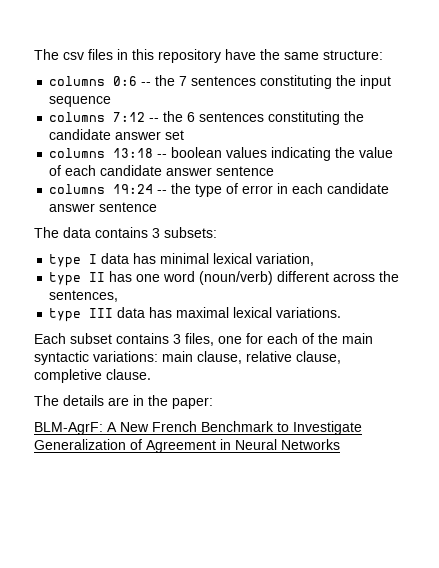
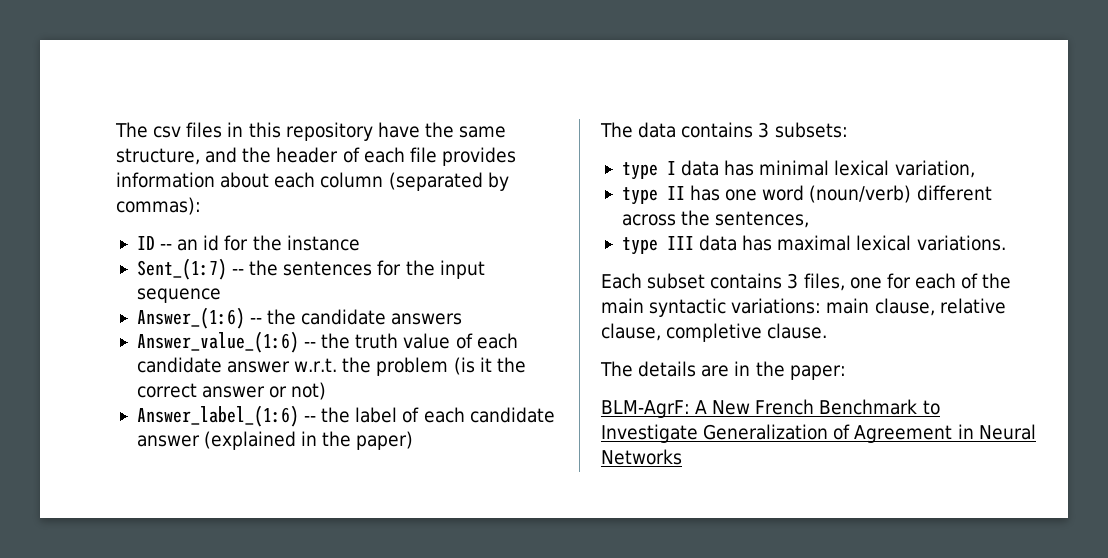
[323,50,383,60] [49,75,392,89] [49,96,112,107] [49,111,365,125] [49,129,185,140] [49,147,356,161] structure: // columns 0:6 -- the 7 sentences constituting the input sequence // columns 7:12 -- the 6 sentences constituting the candidate answer set // columns 13:18 -- boolean values indicating the -> [116,147,516,166] [116,172,509,191] [116,197,201,215] [136,235,360,251] [136,258,485,280] [136,288,221,303] [136,307,463,329] [136,331,399,353] structure, and the header of each file provides information about each column (separated by commas): // ID -- an id for the instance // Sent_(1:7) -- the sentences for the input sequence // Answer_(1:6) -- the candidate answers // Answer_value_(1:6) -- the truth
[216,166,275,176] [49,183,390,197] [49,202,158,212] sentence // columns 19:24 -- the type of error in each candidate answer sentence -> [294,357,526,376] [136,382,327,400] [136,405,555,427] [136,431,414,450] w.r.t. the problem (is it the correct answer or not) // Answer_label_(1:6) -- the label of each candidate answer (explained in the paper)

